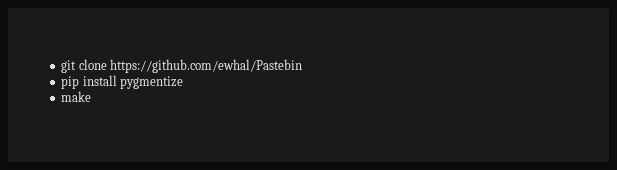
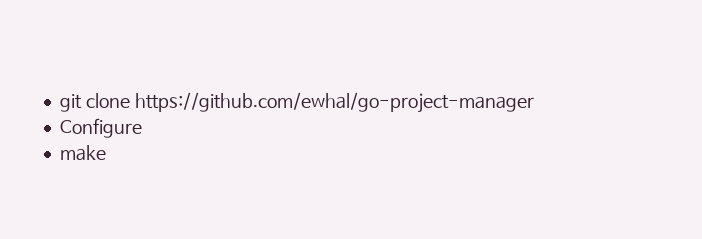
[110,59,303,73] [61,75,184,89] https://github.com/ewhal/Pastebin // pip install pygmentize -> [134,92,534,113] [59,118,142,138] https://github.com/ewhal/go-project-manager // Configure

